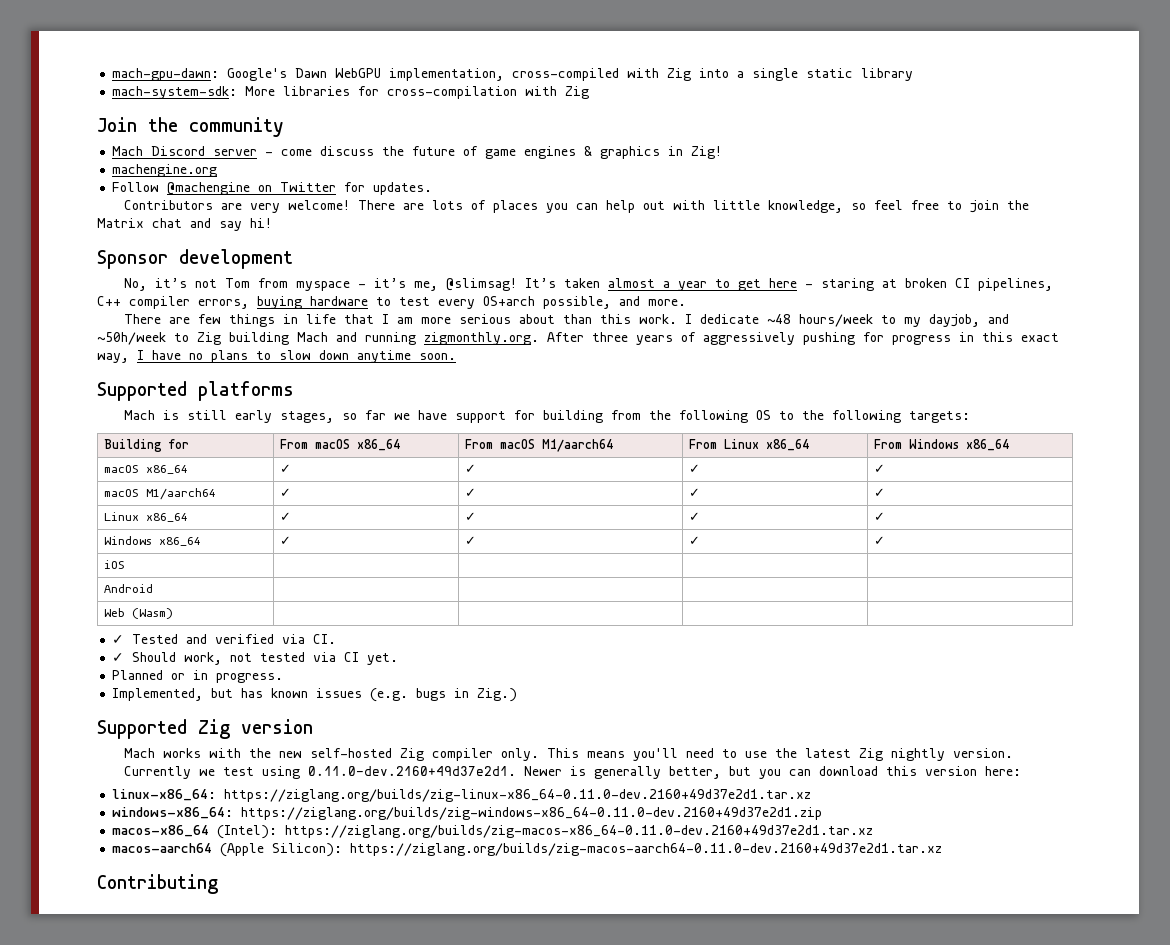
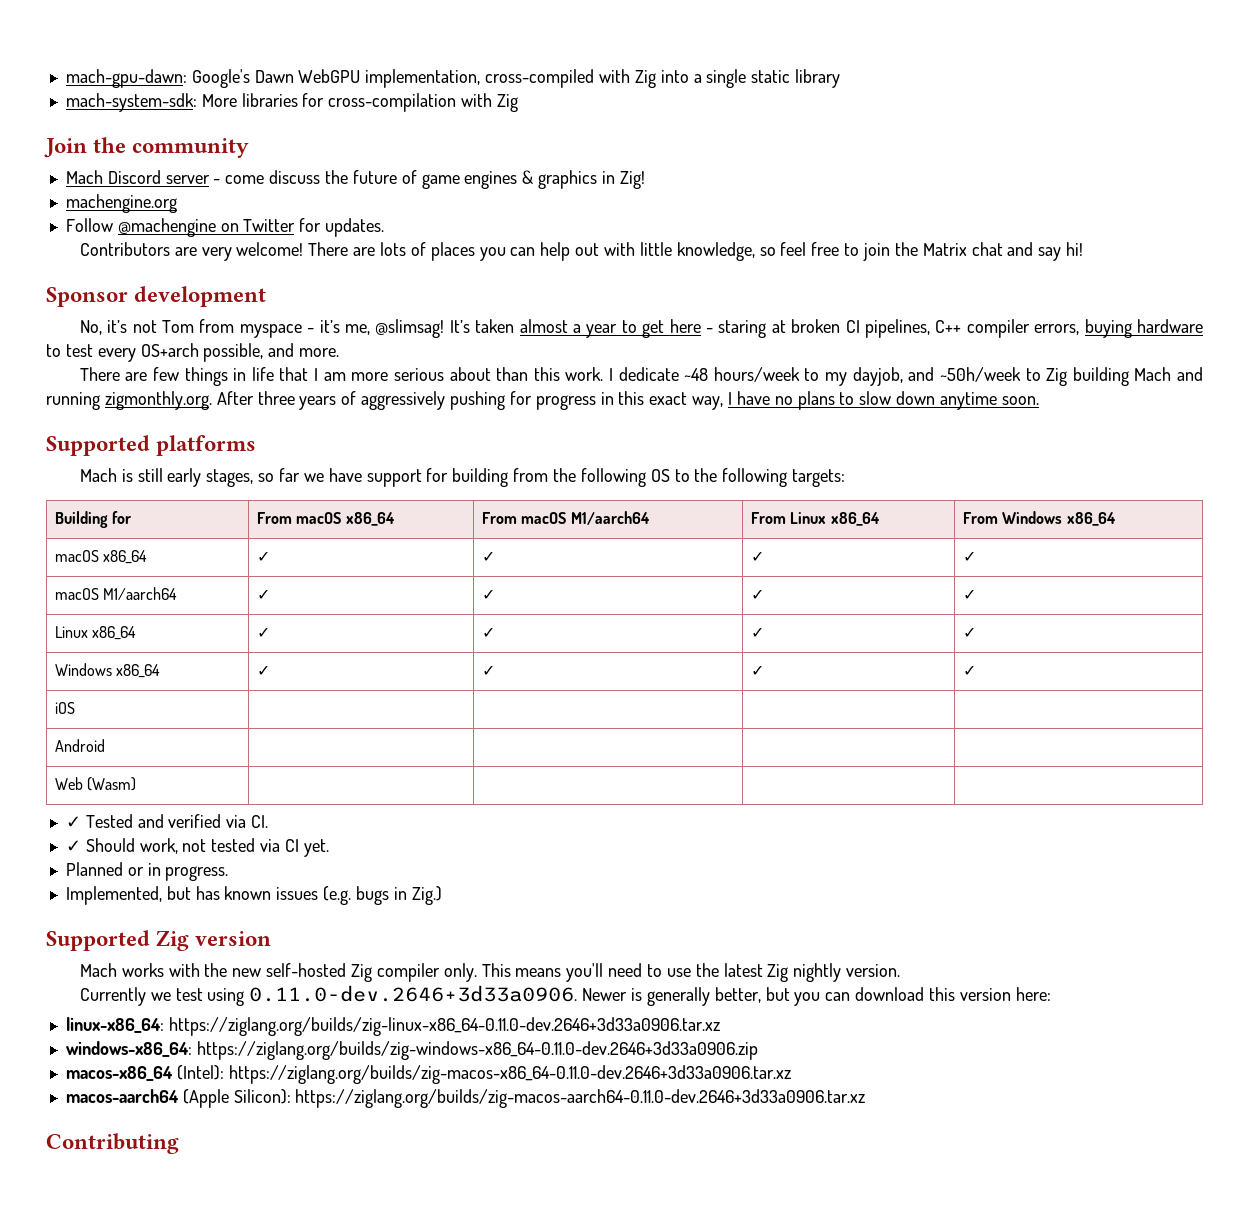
[307,766,516,776] 0.11.0-dev.2160+49d37e2d1. -> [249,985,578,1002] 0.11.0-dev.2646+3d33a0906.
[224,789,812,802] https://ziglang.org/builds/zig-linux-x86_64-0.11.0-dev.2160+49d37e2d1.tar.xz -> [168,1017,720,1036] https://ziglang.org/builds/zig-linux-x86_64-0.11.0-dev.2646+3d33a0906.tar.xz
[241,807,823,820] https://ziglang.org/builds/zig-windows-x86_64-0.11.0-dev.2160+49d37e2d1.zip -> [196,1041,758,1060] https://ziglang.org/builds/zig-windows-x86_64-0.11.0-dev.2646+3d33a0906.zip
[285,825,874,838] https://ziglang.org/builds/zig-macos-x86_64-0.11.0-dev.2160+49d37e2d1.tar.xz -> [228,1065,792,1084] https://ziglang.org/builds/zig-macos-x86_64-0.11.0-dev.2646+3d33a0906.tar.xz
[350,843,943,856] https://ziglang.org/builds/zig-macos-aarch64-0.11.0-dev.2160+49d37e2d1.tar.xz -> [295,1089,866,1108] https://ziglang.org/builds/zig-macos-aarch64-0.11.0-dev.2646+3d33a0906.tar.xz

